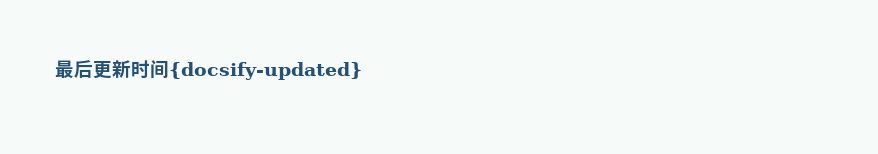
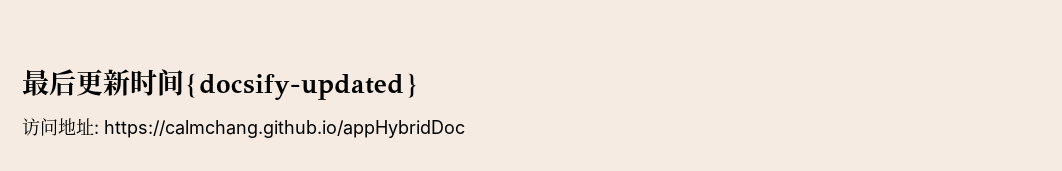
(362, 71) none -> [22,118,465,138] // 访问地址: https://calmchang.github.io/appHybridDoc

